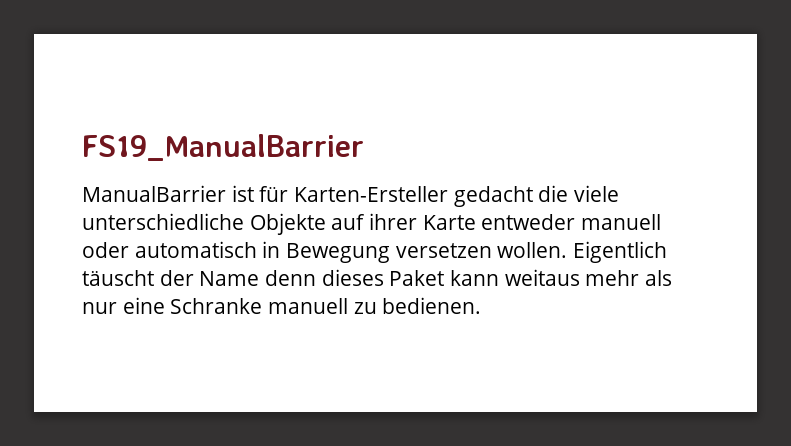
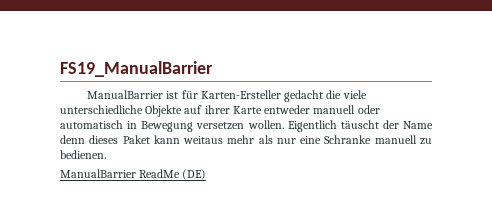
(482, 305) none -> [60,169,207,180] // ManualBarrier ReadMe (DE)

